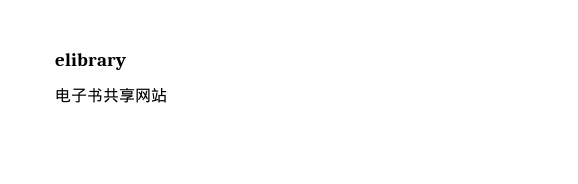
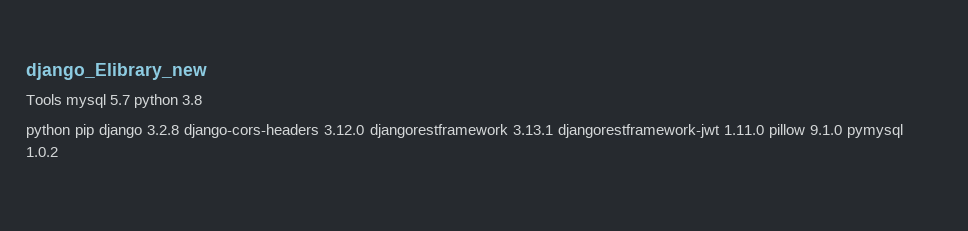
[55,53,126,70] [55,88,167,103] elibrary // 电子书共享网站 -> [26,63,207,80] [26,94,203,108] [26,124,904,138] [26,147,58,157] django_Elibrary_new // Tools mysql 5.7 python 3.8 // python pip django 3.2.8 django-cors-headers 3.12.0 djangorestframework 3.13.1 djangorestframework-jwt 1.11.0 pillow 9.1.0 pymysql 1.0.2

